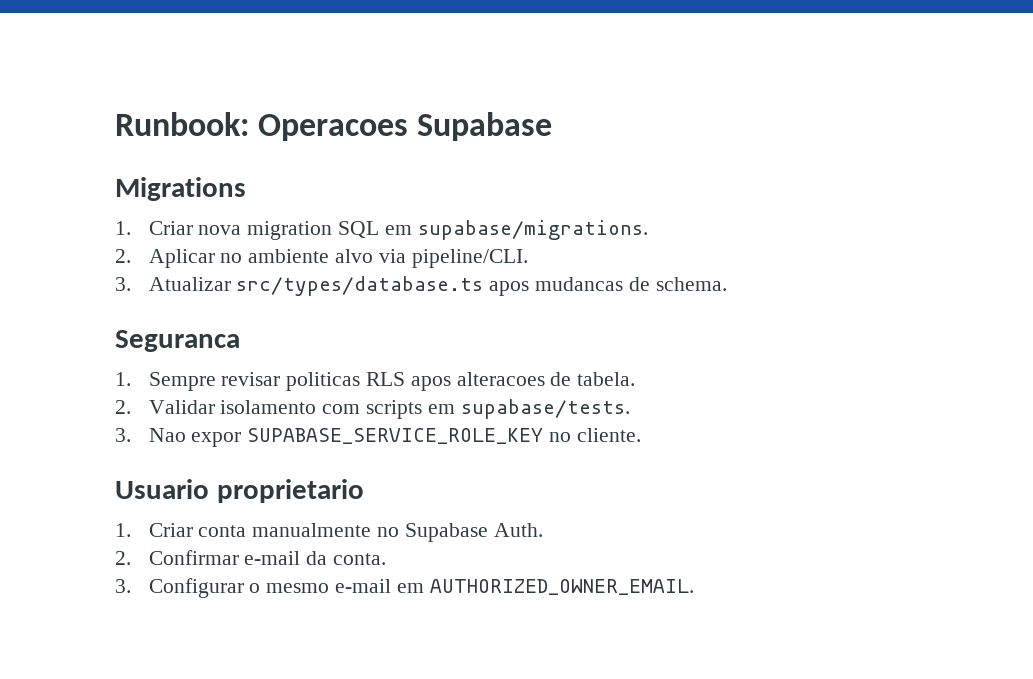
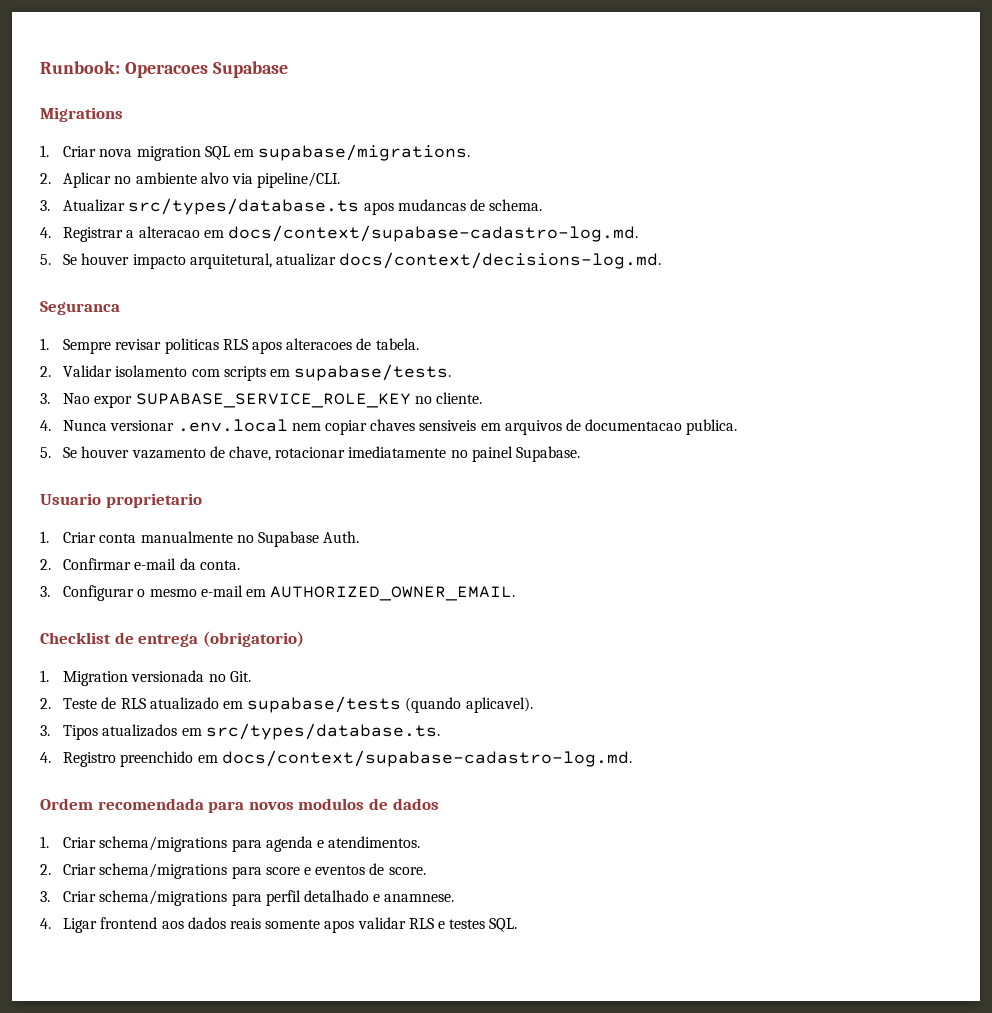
(727, 284) none -> [40,225,639,242] [40,252,662,269] // 4. Registrar a alteracao em docs/context/supabase-cadastro-log.md. // 5. Se houver impacto arquitetural, atualizar docs/context/decisions-log.md.
(641, 435) none -> [40,419,738,435] [40,446,580,462] // 4. Nunca versionar .env.local nem copiar chaves sensiveis em arquivos de documentacao publica. // 5. Se houver vazamento de chave, rotacionar imediatamente no painel Supabase.
(694, 587) none -> [40,631,304,647] [40,670,251,686] [40,696,533,713] [40,723,440,740] [40,750,632,767] [40,798,439,813] [40,836,421,852] [40,863,426,879] [40,890,455,906] [40,917,518,933] // Checklist de entrega (obrigatorio) // 1. Migration versionada no Git. // 2. Teste de RLS atualizado em supabase/tests (quando aplicavel). // 3. Tipos atualizados em src/types/database.ts. // 4. Registro preenchido em docs/context/supabase-cadastro-log.md. // Ordem recomendada para novos modulos de dados // 1. Criar schema/migrations para agenda e atendimentos. // 2. Criar schema/migrations para score e eventos de score. // 3. Criar schema/migrations para perfil detalhado e anamnese. // 4. Ligar frontend aos dados reais somente apos validar RLS e testes SQL.

